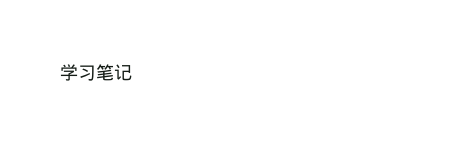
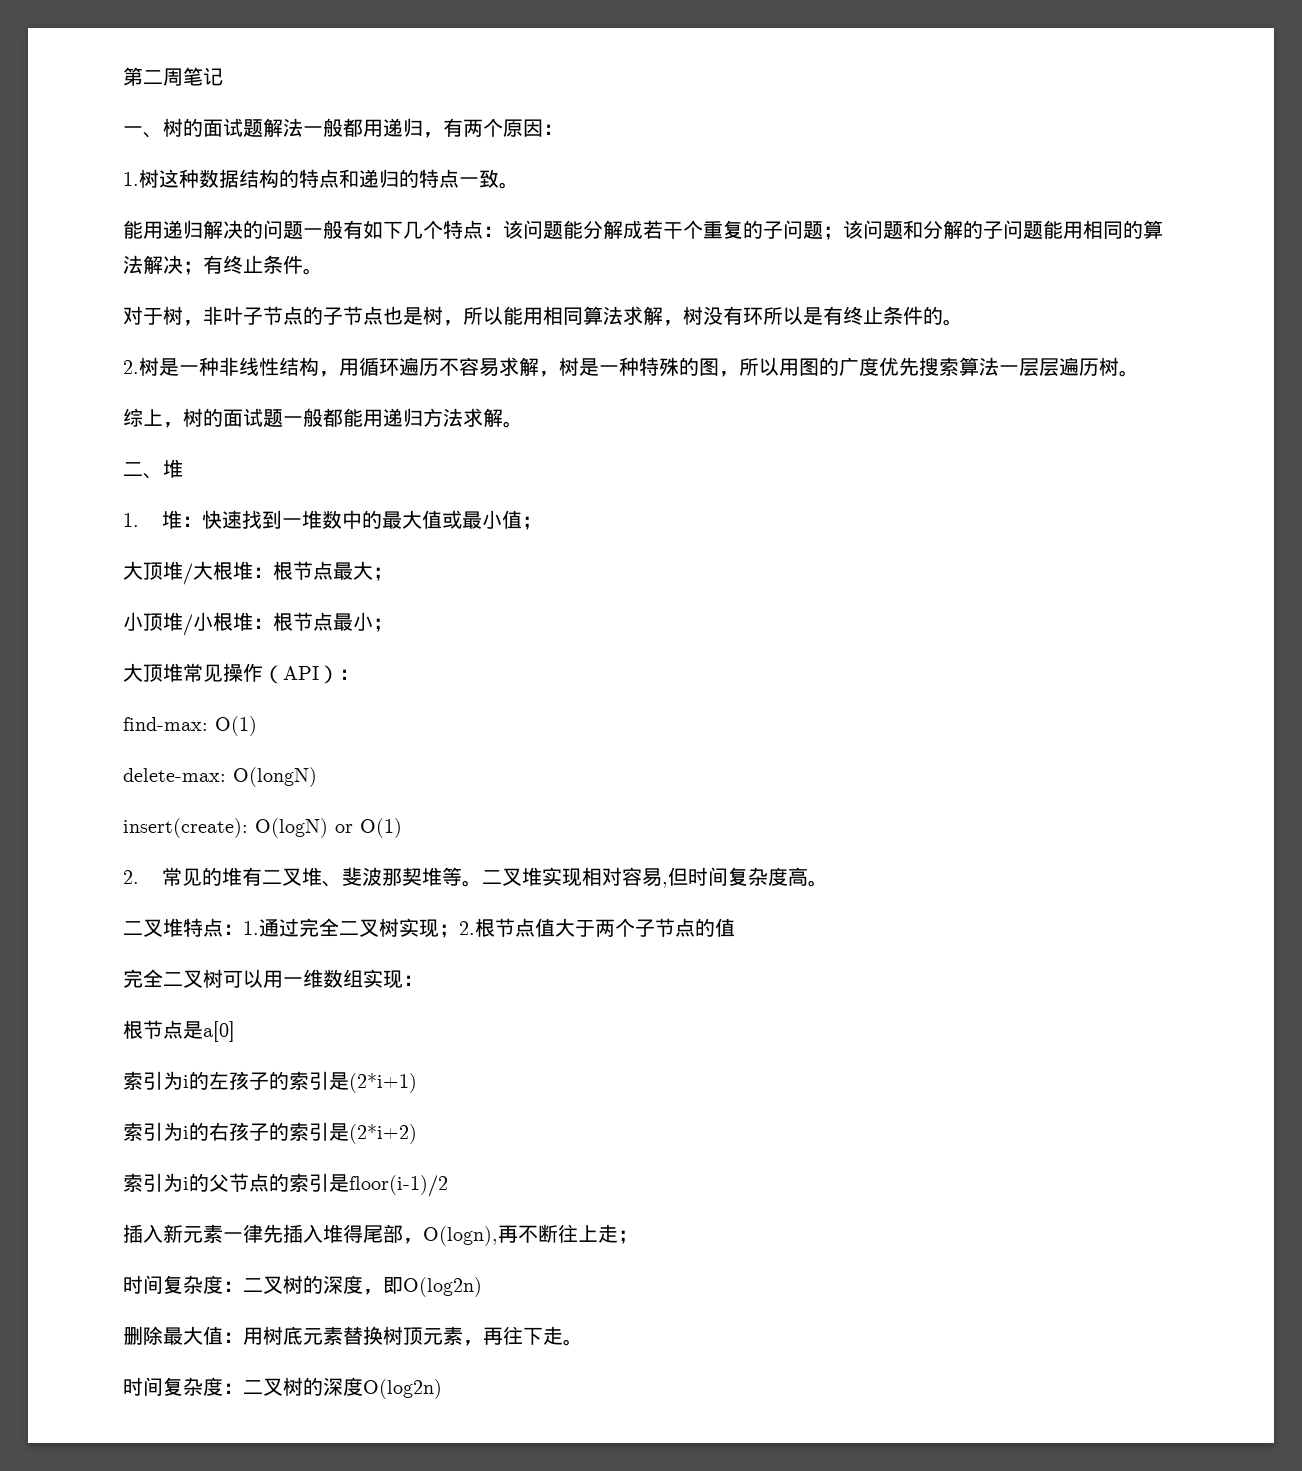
[60,64,96,81] 学习 -> [123,67,183,86] 第二周
(132, 72) none -> [123,118,563,138] [123,169,519,189] [123,220,1163,240] [123,255,323,275] [123,306,963,326] [123,357,1139,377] [123,408,523,428] [123,459,183,479] [123,510,543,530] [123,561,393,585] [123,612,393,636] [123,663,359,684] [123,716,257,736] [123,767,317,787] [123,818,402,838] [123,867,829,888] [123,918,735,938] [123,969,423,989] [123,1020,235,1042] [123,1071,417,1093] [123,1122,417,1144] [123,1173,448,1197] [123,1224,638,1246] [123,1275,482,1297] [123,1326,583,1346] [123,1377,442,1399] // 一、树的面试题解法一般都用递归，有两个原因： // 1.树这种数据结构的特点和递归的特点一致。 // 能用递归解决的问题一般有如下几个特点：该问题能分解成若干个重复的子问题；该问题和分解的子问题能用相同的算法解决；有终止条件。 // 对于树，非叶子节点的子节点也是树，所以能用相同算法求解，树没有环所以是有终止条件的。 // 2.树是一种非线性结构，用循环遍历不容易求解，树是一种特殊的图，所以用图的广度优先搜索算法一层层遍历树。 // 综上，树的面试题一般都能用递归方法求解。 // 二、堆 // 1.堆：快速找到一堆数中的最大值或最小值； // 大顶堆/大根堆：根节点最大； // 小顶堆/小根堆：根节点最小； // 大顶堆常见操作（API）： // find-max: O(1) // delete-max: O(longN) // insert(create): O(logN) or O(1) // 2.常见的堆有二叉堆、斐波那契堆等。二叉堆实现相对容易,但时间复杂度高。 // 二叉堆特点：1.通过完全二叉树实现；2.根节点值大于两个子节点的值 // 完全二叉树可以用一维数组实现： // 根节点是a[0] // 索引为i的左孩子的索引是(2*i+1) // 索引为i的右孩子的索引是(2*i+2) // 索引为i的父节点的索引是floor(i-1)/2 // 插入新元素一律先插入堆得尾部，O(logn),再不断往上走； // 时间复杂度：二叉树的深度，即O(log2n) // 删除最大值：用树底元素替换树顶元素，再往下走。 // 时间复杂度：二叉树的深度O(log2n)

